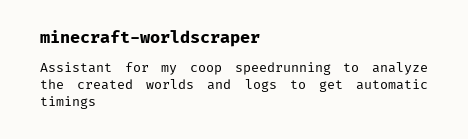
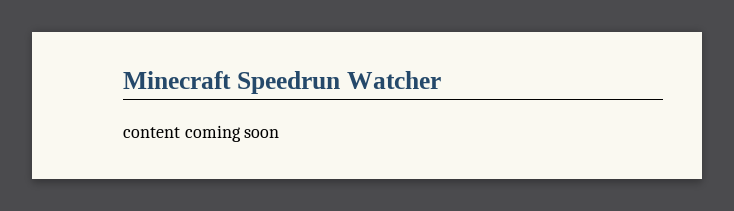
[40,30,260,47] [40,62,428,75] [40,79,428,92] [40,96,96,109] minecraft-worldscraper // Assistant for my coop speedrunning to analyze the created worlds and logs to get automatic timings -> [123,71,441,94] [123,125,280,142] Minecraft Speedrun Watcher // content coming soon

